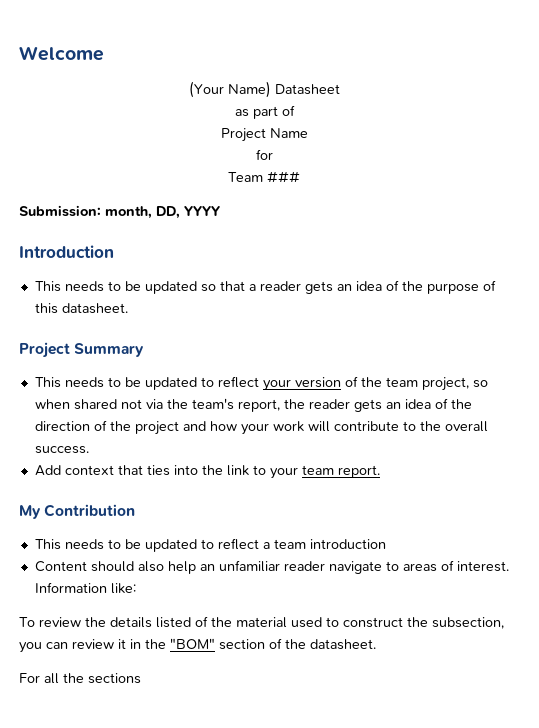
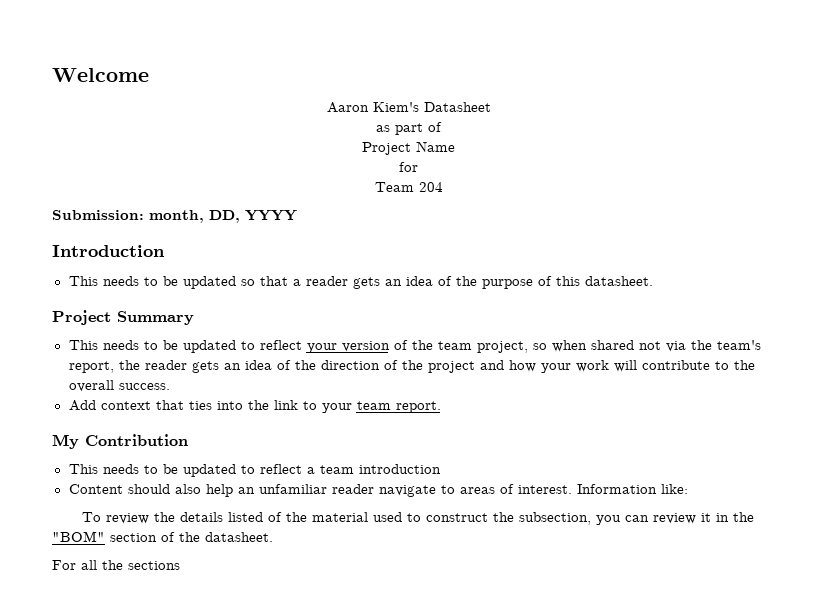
[188,81,271,98] (Your Name) -> [326,102,419,113] Aaron Kiem's
[267,171,300,183] ### -> [418,182,443,192] 204

